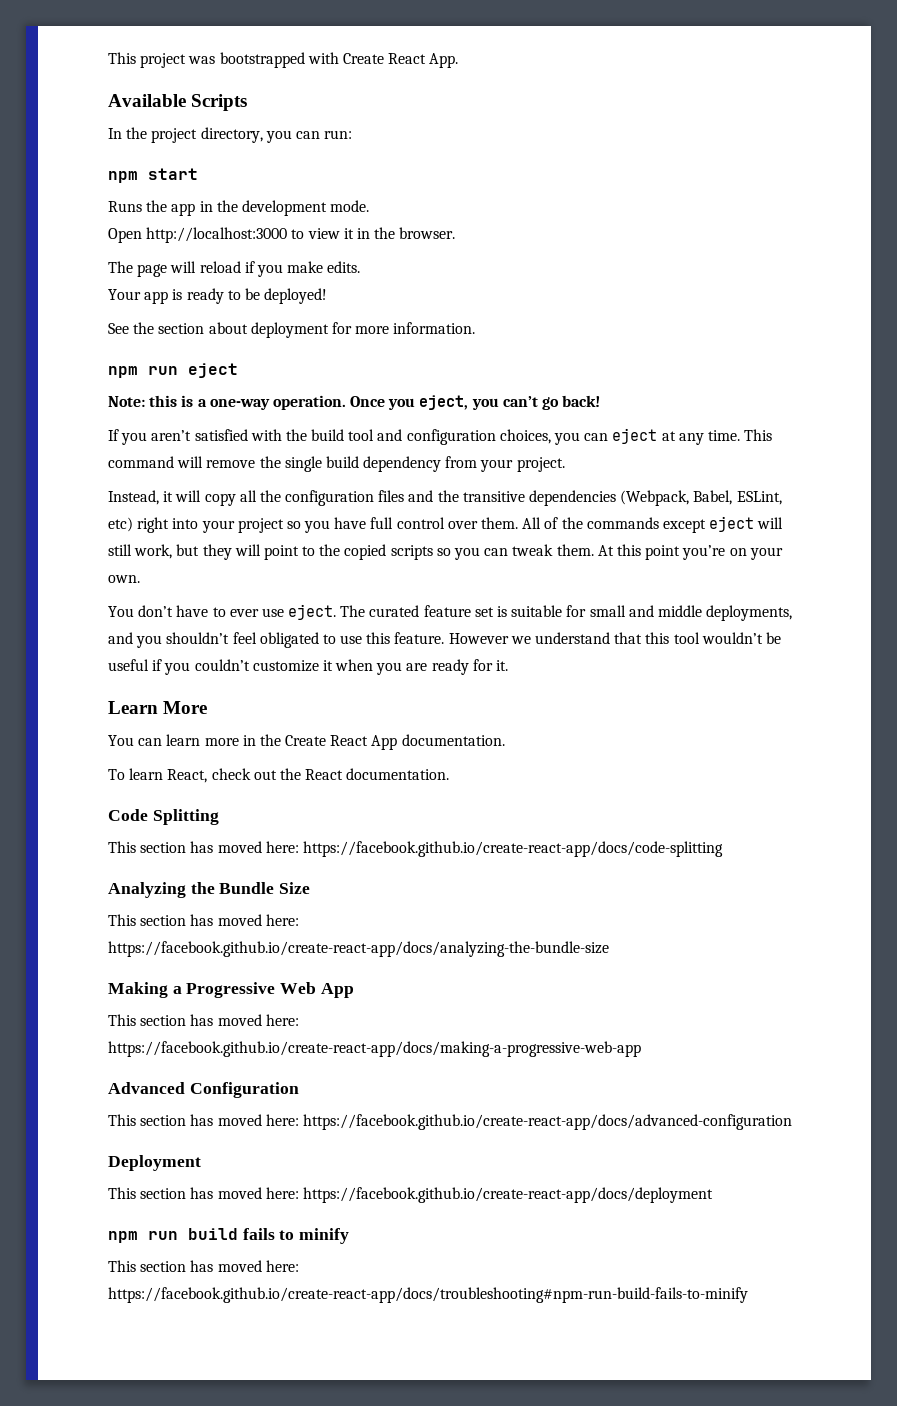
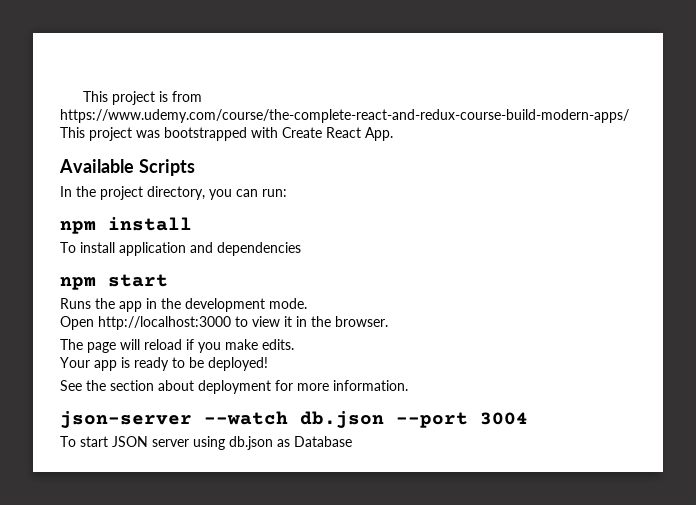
[108,52,187,68] This project -> [82,91,202,105] [60,109,629,123] [60,127,132,141] This project is from https://www.udemy.com/course/the-complete-react-and-redux-course-build-modern-apps/ This project
(353, 134) none -> [60,217,192,234] [60,242,301,256] // npm install // To install application and dependencies
[108,363,238,378] [108,395,601,410] [108,428,773,445] [108,456,565,472] [108,490,782,506] [108,516,784,533] [108,544,783,560] [108,575,140,583] [108,604,793,621] [108,632,781,648] [108,659,509,675] [108,701,208,714] [108,734,505,750] [108,768,450,783] [108,809,219,825] [108,841,723,857] [108,882,311,898] [108,914,299,926] [108,941,609,957] [108,982,354,998] [108,1014,299,1026] [108,1041,641,1057] [108,1082,299,1098] [108,1114,792,1130] [108,1155,201,1171] [108,1187,713,1203] [108,1228,350,1244] [108,1260,299,1272] [108,1287,748,1303] npm run eject // Note: this is a one-way operation. Once you eject, you can’t go back! // If you aren’t satisfied with the build tool and configuration choices, you can eject at any time. This command will remove the single build dependency from your project. // Instead, it will copy all the configuration files and the transitive dependencies (Webpack, Babel, ESLint, etc) right into your project so you have full control over them. All of the commands except eject will still work, but they will point to the copied scripts so you can tweak them. At this point you’re on your own. // You don’t have to ever use eject. The curated feature set is suitable for small and middle deployments, and you shouldn’t feel obligated to use this feature. However we understand that this tool wouldn’t be useful if you couldn’t customize it when you are ready for it. // Learn More // You can learn more in the Create React App documentation. // To learn React, check out the React documentation. // Code Splitting // This section has moved here: https://facebook.github.io/create-react-app/docs/code-splitting // Analyzing the Bundle Size // This section has moved here: https://facebook.github.io/create-react-app/docs/analyzing-the-bundle-size // Making a Progressive Web App // This section has moved here: https://facebook.github.io/create-react-app/docs/making-a-progressive-web-app // Advanced Configuration // This section has moved here: https://facebook.github.io/create-react-app/docs/advanced-configuration // Deployment // This section has moved here: https://facebook.github.io/create-react-app/docs/deployment // npm run build fails to minify // This section has moved here: https://facebook.github.io/create-react-app/docs/troubleshooting#npm-run-build-fails-to-minify -> [60,411,528,428] [60,436,352,450] json-server --watch db.json --port 3004 // To start JSON server using db.json as Database

